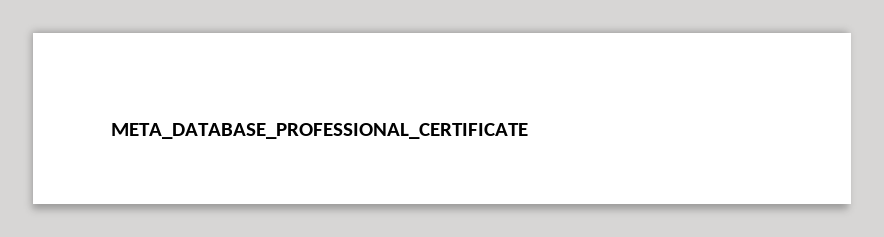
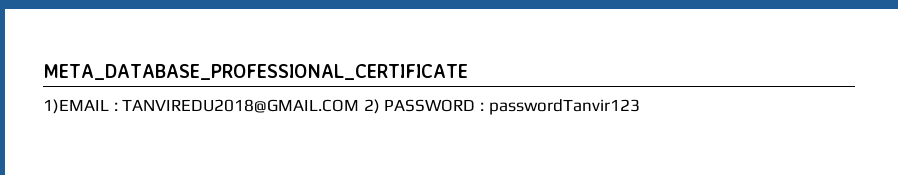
(528, 131) none -> [43,99,640,115] // 1)EMAIL : TANVIREDU2018@GMAIL.COM 2) PASSWORD : passwordTanvir123

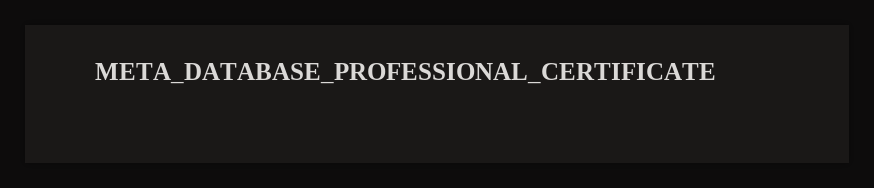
[43,99,640,115] // 1)EMAIL : TANVIREDU2018@GMAIL.COM 2) PASSWORD : passwordTanvir123 -> (716, 73) none

